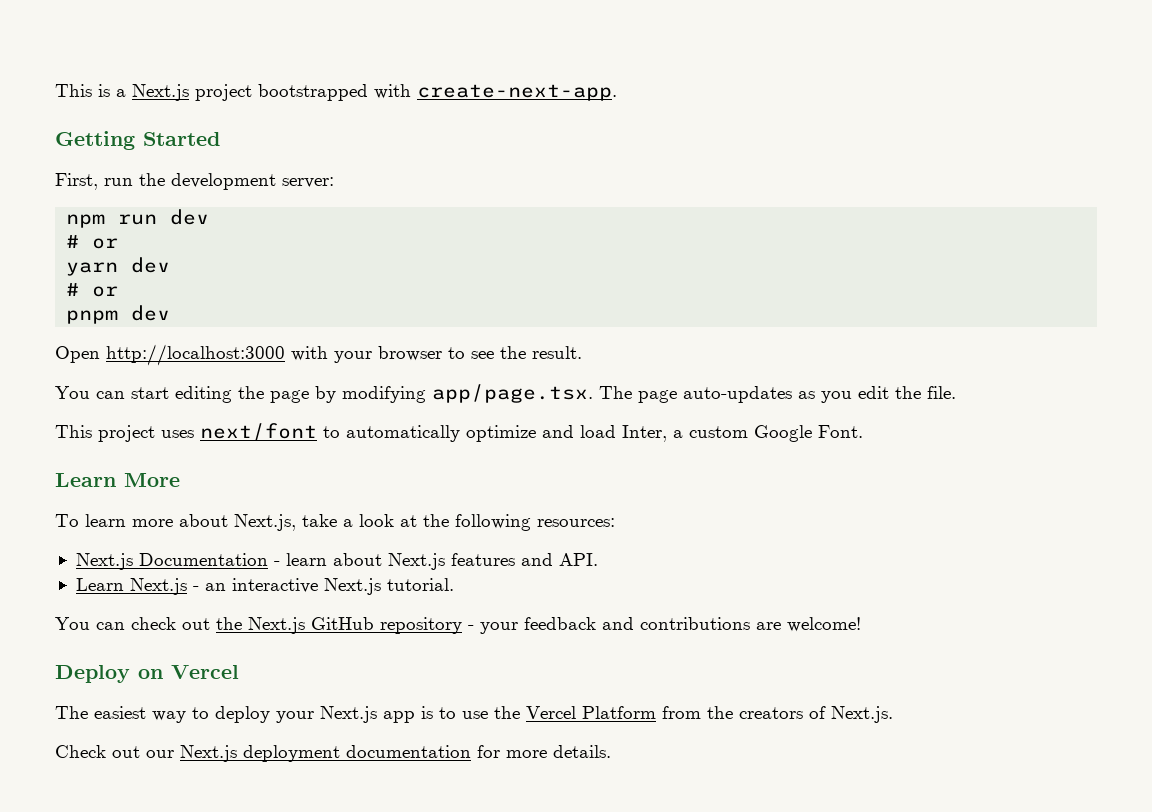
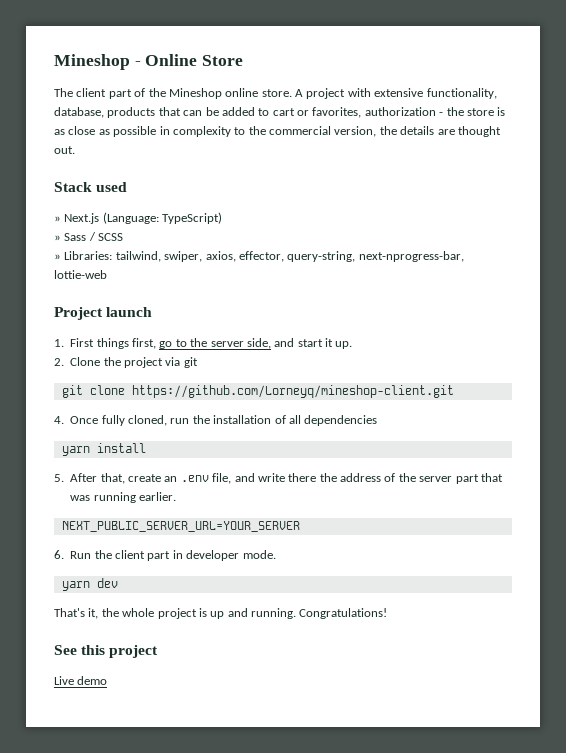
[55,84,617,101] [55,131,220,150] [55,173,334,190] [66,209,210,228] [66,235,119,249] [66,257,171,276] [66,283,119,297] [66,305,171,324] [55,344,582,366] [55,384,956,403] [55,423,863,442] [55,473,180,487] [55,514,615,531] [75,553,598,570] [75,578,454,595] [55,617,861,634] [55,665,239,683] [55,706,893,723] [55,745,611,762] This is a Next.js project bootstrapped with create-next-app. // Getting Started // First, run the development server: // npm run dev // # or // yarn dev // # or // pnpm dev // Open http://localhost:3000 with your browser to see the result. // You can start editing the page by modifying app/page.tsx. The page auto-updates as you edit the file. // This project uses next/font to automatically optimize and load Inter, a custom Google Font. // Learn More // To learn more about Next.js, take a look at the following resources: // Next.js Documentation - learn about Next.js features and API. // Learn Next.js - an interactive Next.js tutorial. // You can check out the Next.js GitHub repository - your feedback and contributions are welcome! // Deploy on Vercel // The easiest way to deploy your Next.js app is to use the Vercel Platform from the creators of Next.js. // Check out our Next.js deployment documentation for more details. -> [54,54,244,70] [54,88,497,99] [54,107,506,118] [54,126,501,137] [54,146,75,154] [54,182,128,192] [54,212,223,224] [54,232,124,241] [54,251,464,262] [54,270,107,279] [54,307,153,320] [54,338,353,349] [54,357,198,368] [61,385,454,398] [54,415,378,426] [61,443,146,456] [54,473,503,484] [70,492,176,503] [61,521,300,532] [54,550,276,561] [61,578,118,591] [54,608,388,619] [54,645,159,658] [54,676,108,685] Mineshop - Online Store // The client part of the Mineshop online store. A project with extensive functionality, database, products that can be added to cart or favorites, authorization - the store is as close as possible in complexity to the commercial version, the details are thought out. // Stack used // » Next.js (Language: TypeScript) // » Sass / SCSS // » Libraries: tailwind, swiper, axios, effector, query-string, next-nprogress-bar, lottie-web // Project launch // 1. First things first, go to the server side, and start it up. // 2. Clone the project via git // git clone https://github.com/Lorneyq/mineshop-client.git // 4. Once fully cloned, run the installation of all dependencies // yarn install // 5. After that, create an .env file, and write there the address of the server part that was running earlier. // NEXT_PUBLIC_SERVER_URL=YOUR_SERVER // 6. Run the client part in developer mode. // yarn dev // That's it, the whole project is up and running. Congratulations! // See this project // Live demo

